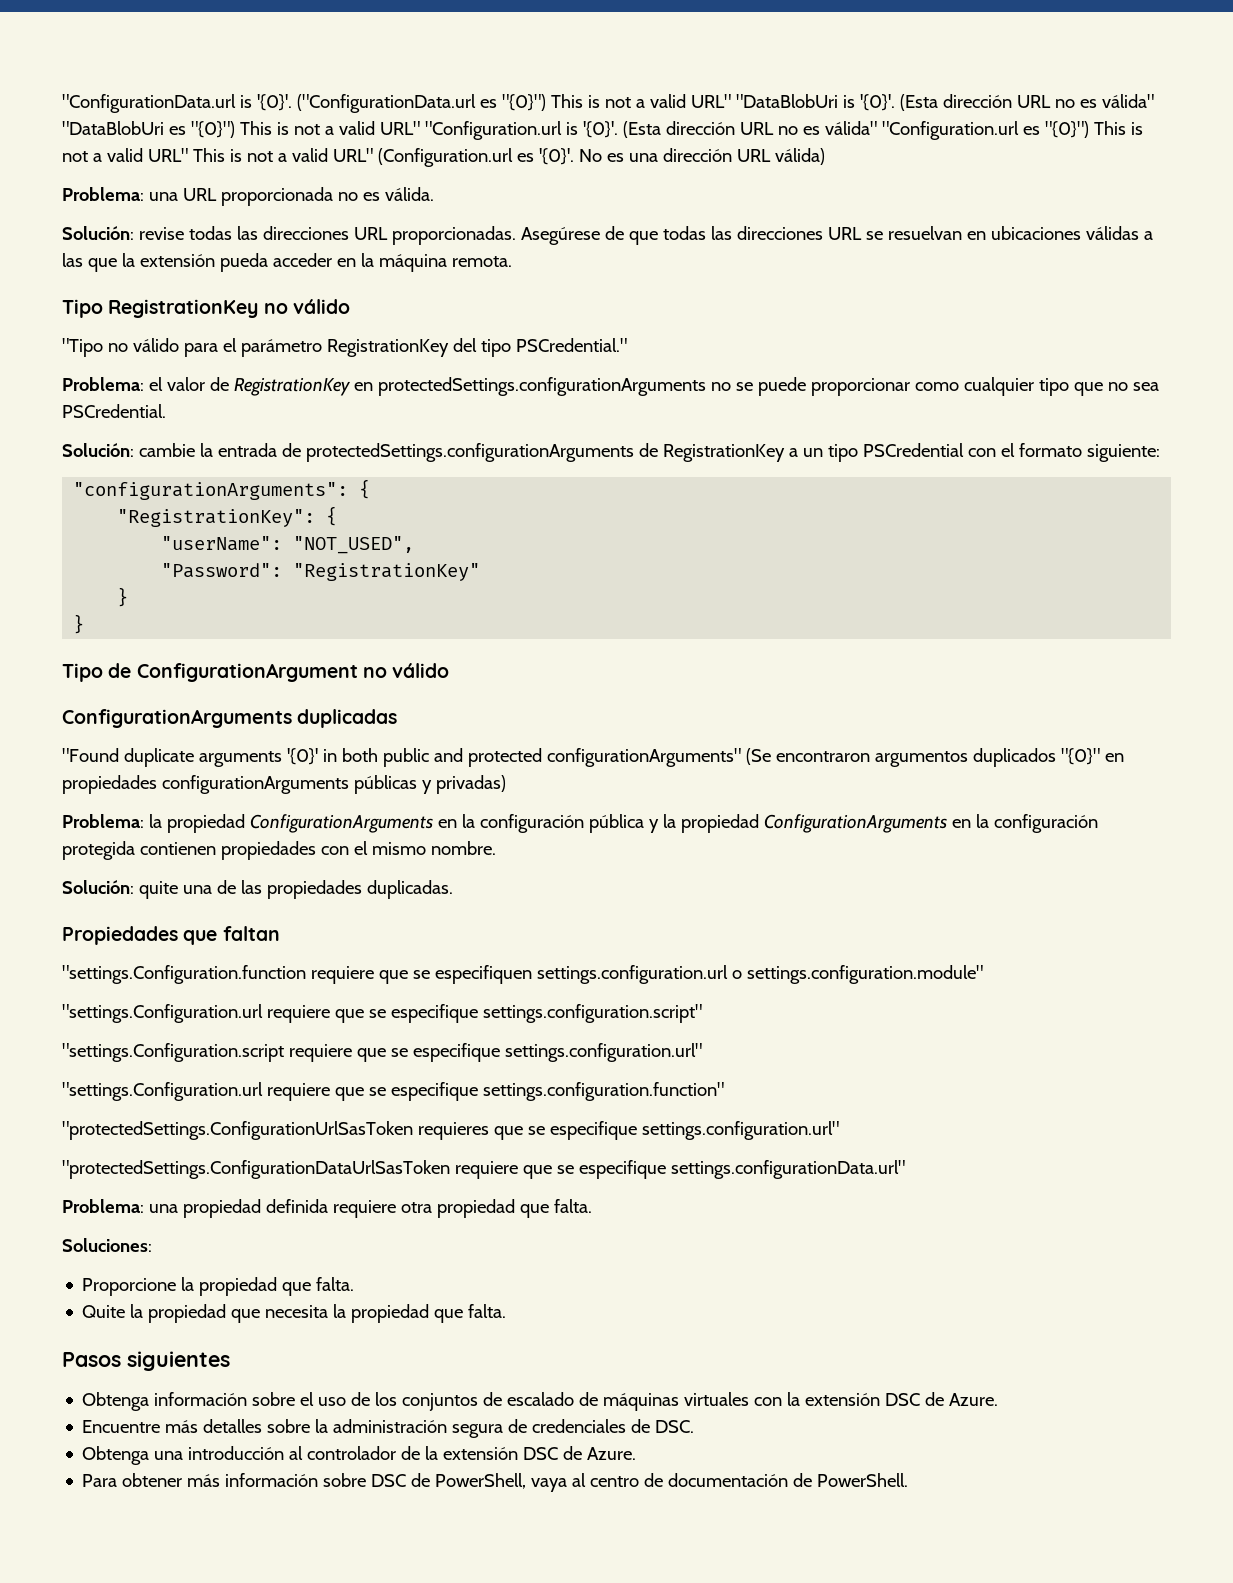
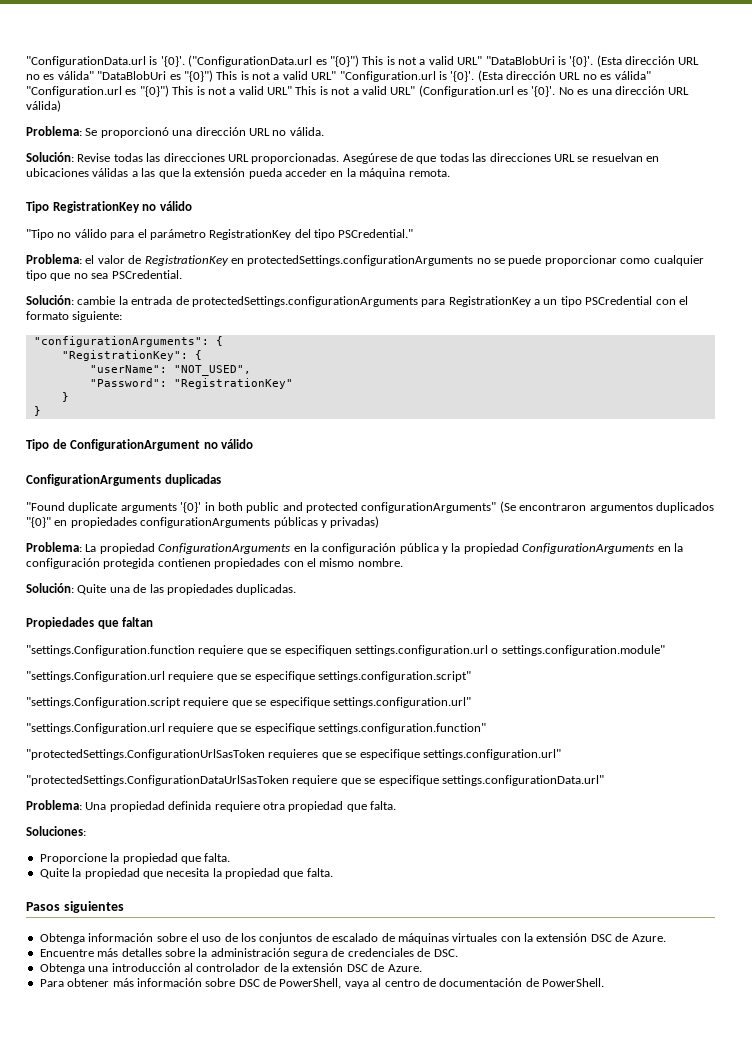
[148,187,380,206] una URL proporcionada no es -> [85,127,287,138] Se proporcionó una dirección URL no
[138,227,184,240] revise -> [77,153,111,162] Revise
[638,443,658,457] de -> [421,299,446,307] para
[148,814,162,828] la -> [85,544,97,552] La
[138,881,178,899] quite -> [77,584,107,595] Quite
[148,1204,178,1213] una -> [85,802,107,810] Una

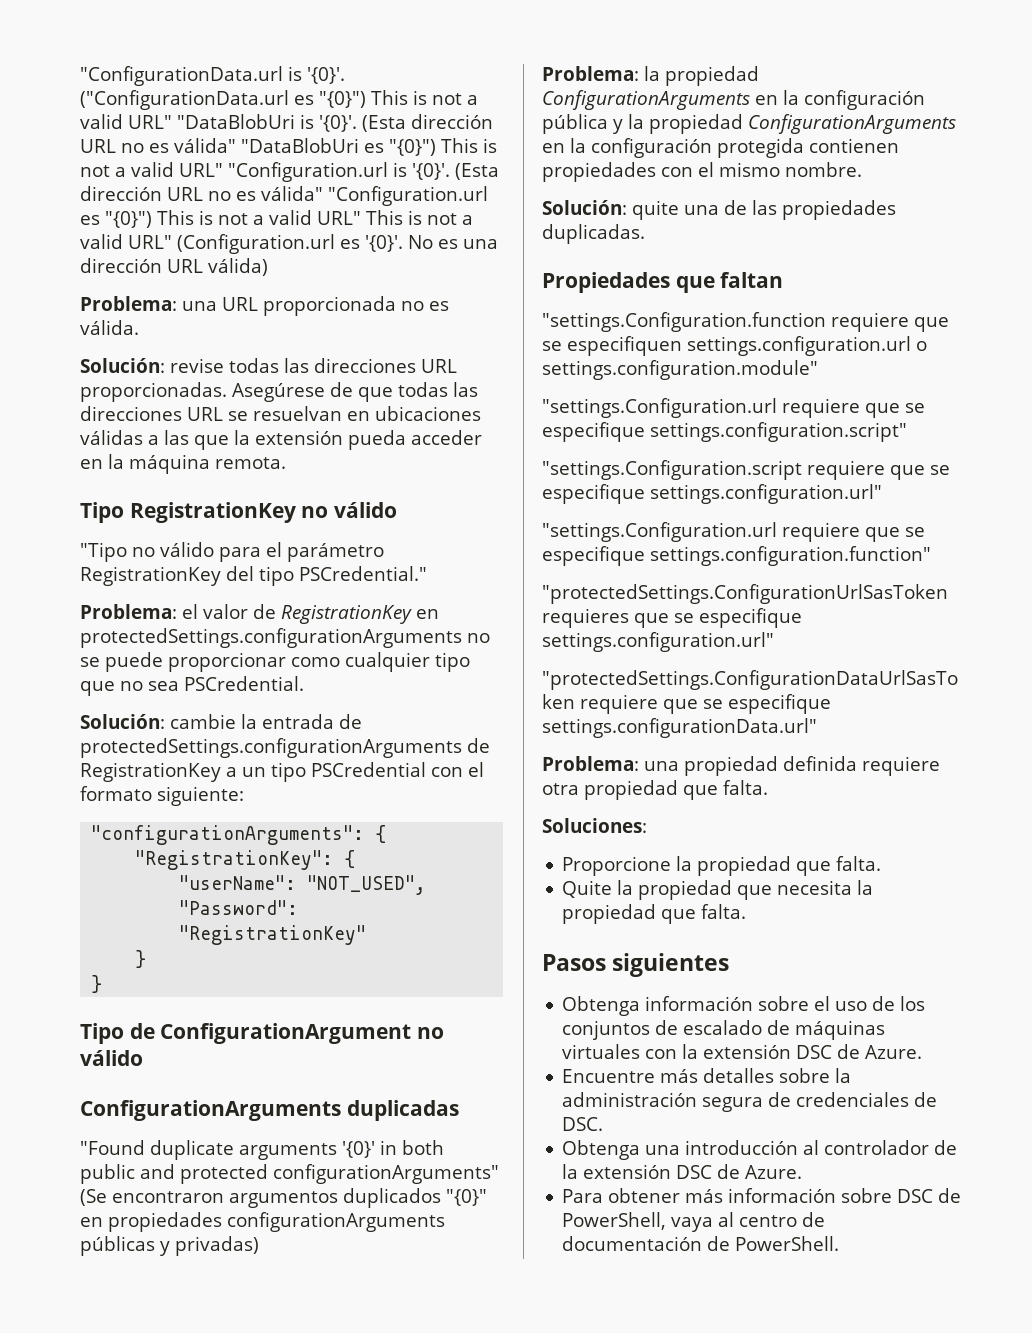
[85,127,287,138] Se proporcionó una dirección URL no -> [182,296,449,316] una URL proporcionada no es
[77,153,111,162] Revise -> [170,358,224,373] revise
[421,299,446,307] para -> [467,738,490,753] de
[85,544,97,552] La -> [644,66,660,81] la
[77,584,107,595] Quite -> [632,200,679,220] quite
[85,802,107,810] Una -> [644,761,679,771] una

